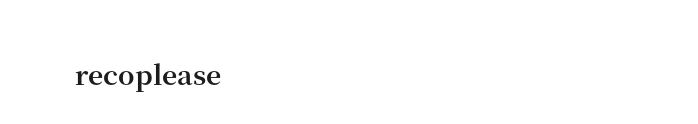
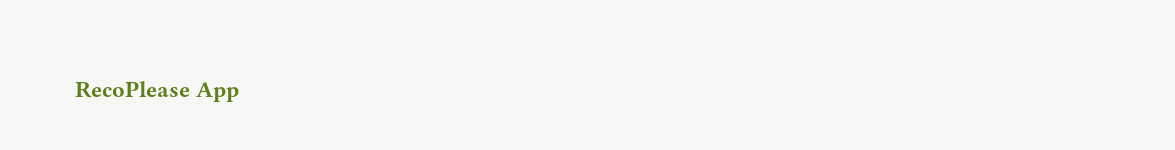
[75,63,221,92] recoplease -> [75,81,240,102] RecoPlease App

